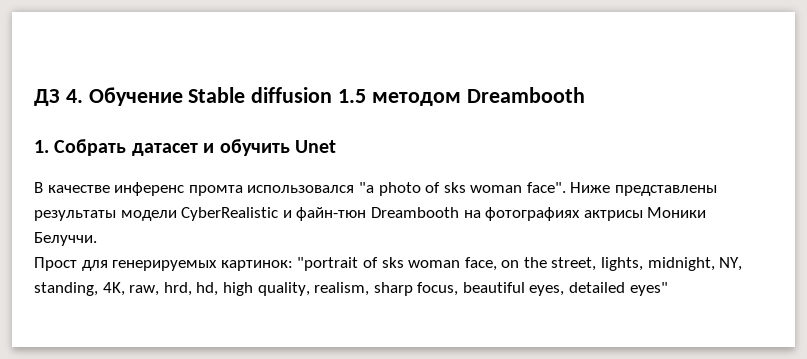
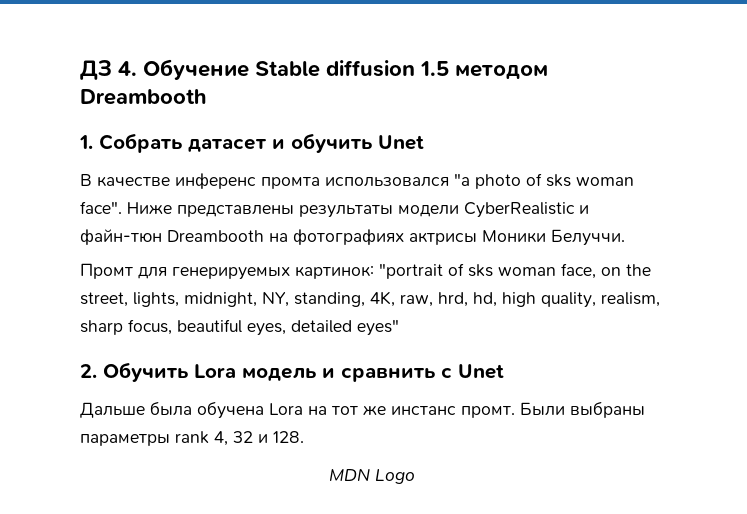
[34,257,77,271] Прост -> [80,263,133,279] Промт
(668, 289) none -> [80,362,504,382] [80,401,645,419] [80,431,304,446] [329,468,415,484] // 2. Обучить Lora модель и сравнить с Unet // Дальше была обучена Lora на тот же инстанс промт. Были выбраны параметры rank 4, 32 и 128. // MDN Logo

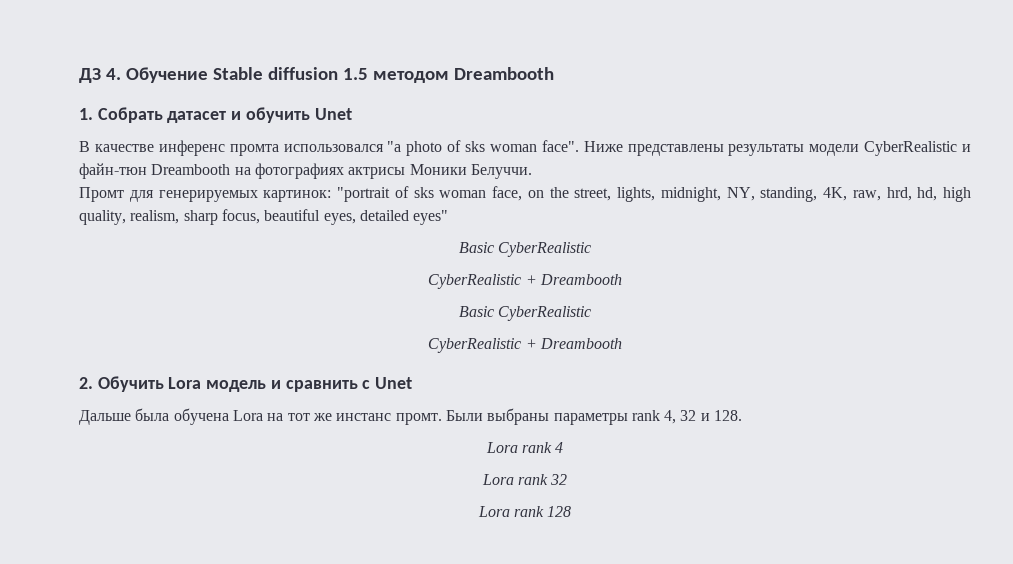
(399, 327) none -> [458,242,592,257] [428,274,622,289] [458,306,592,321] [428,338,622,353] // Basic CyberRealistic // CyberRealistic + Dreambooth // Basic CyberRealistic // CyberRealistic + Dreambooth
[329,468,415,484] MDN Logo -> [485,442,564,453] [481,474,568,485] [477,506,572,517] Lora rank 4 // Lora rank 32 // Lora rank 128

